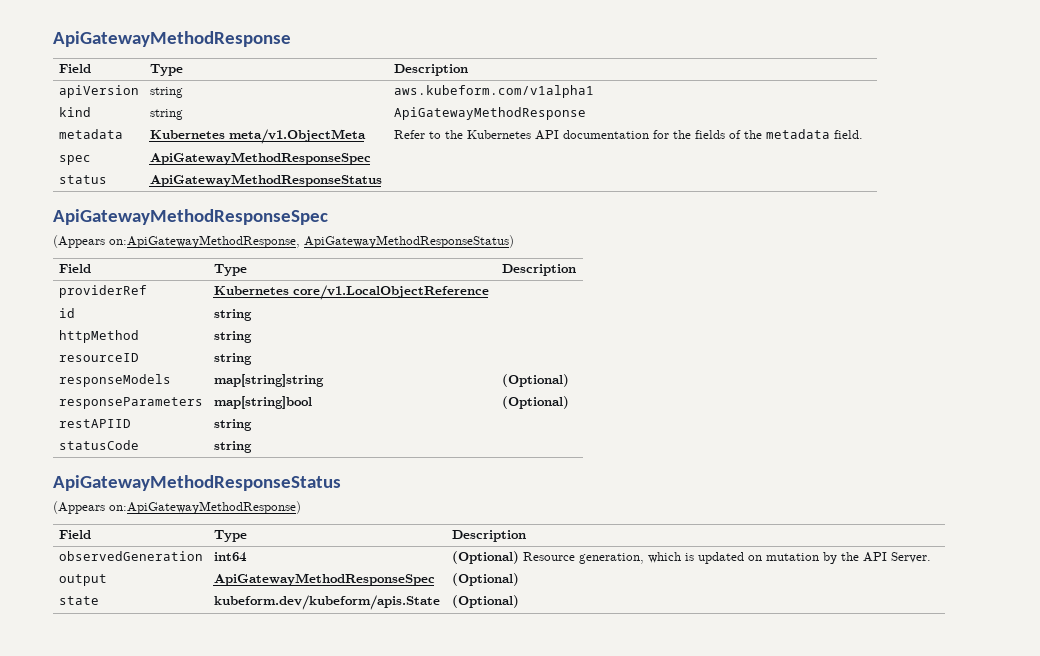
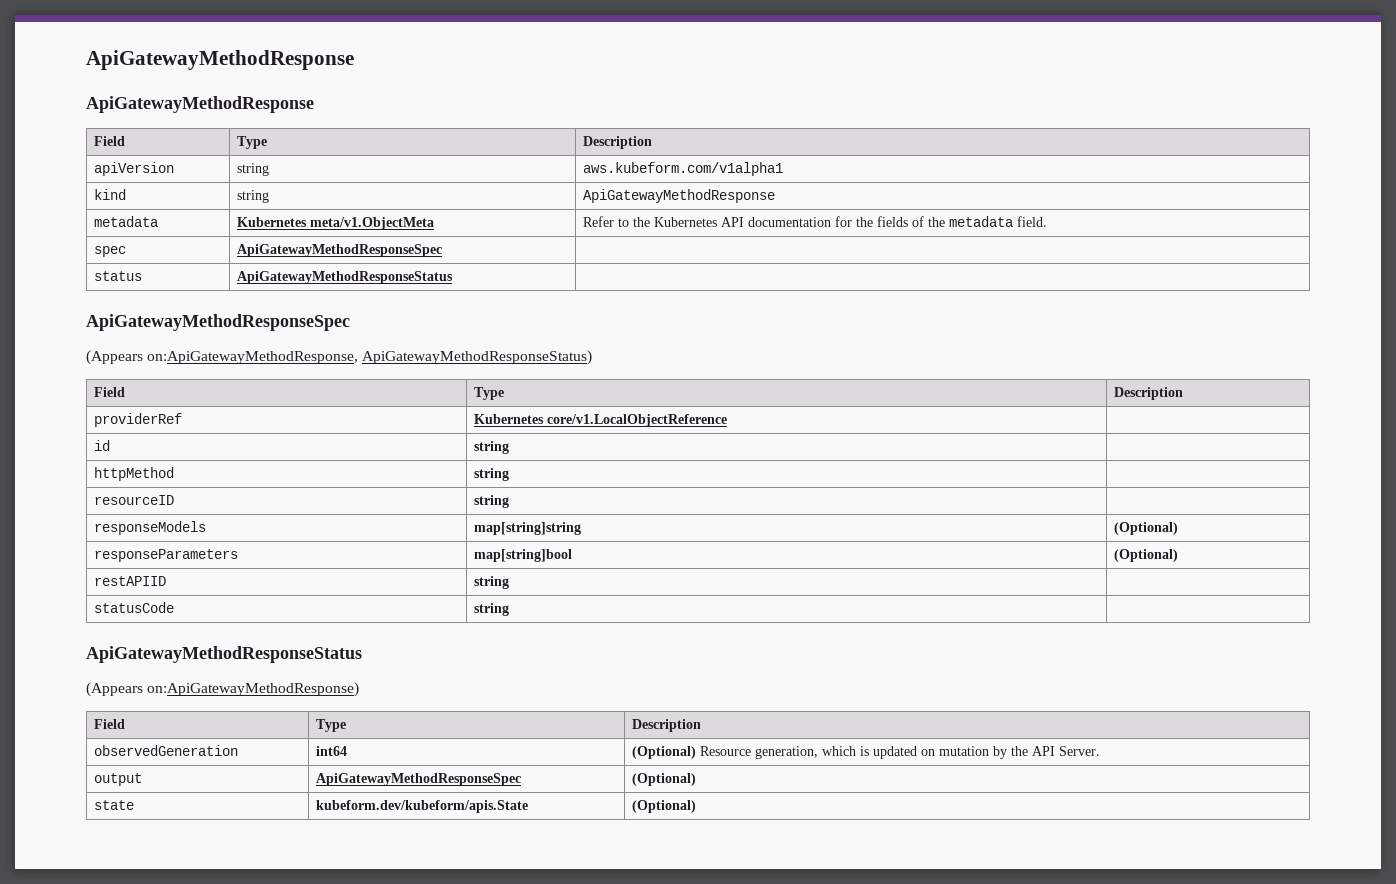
[53,31,291,47] ApiGatewayMethodResponse -> [86,50,354,70] [86,96,314,113] ApiGatewayMethodResponse // ApiGatewayMethodResponse

